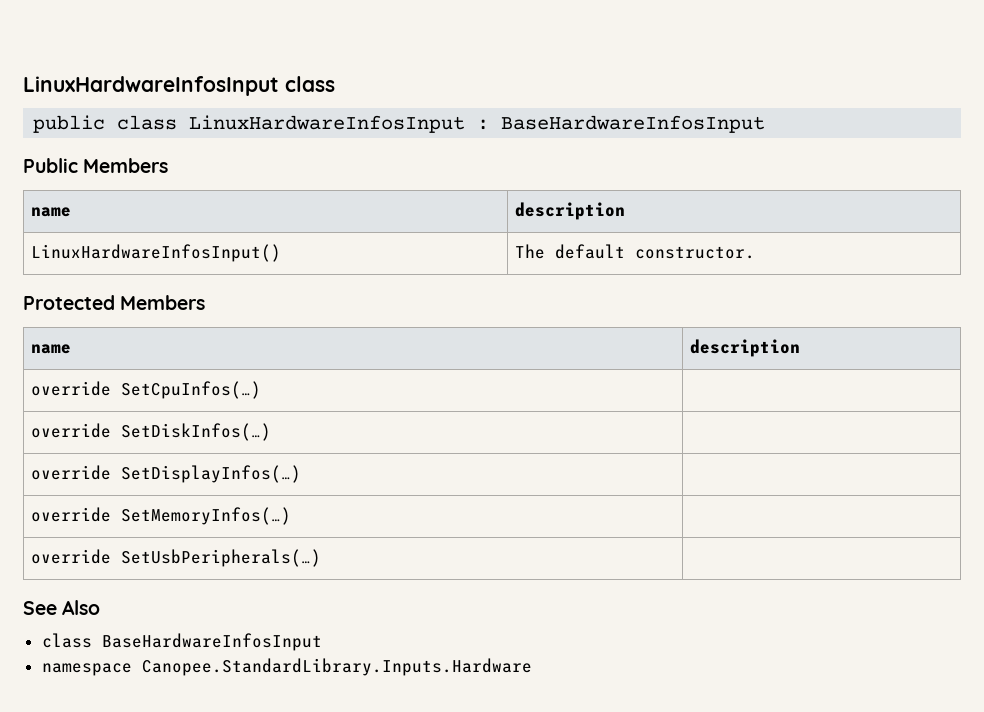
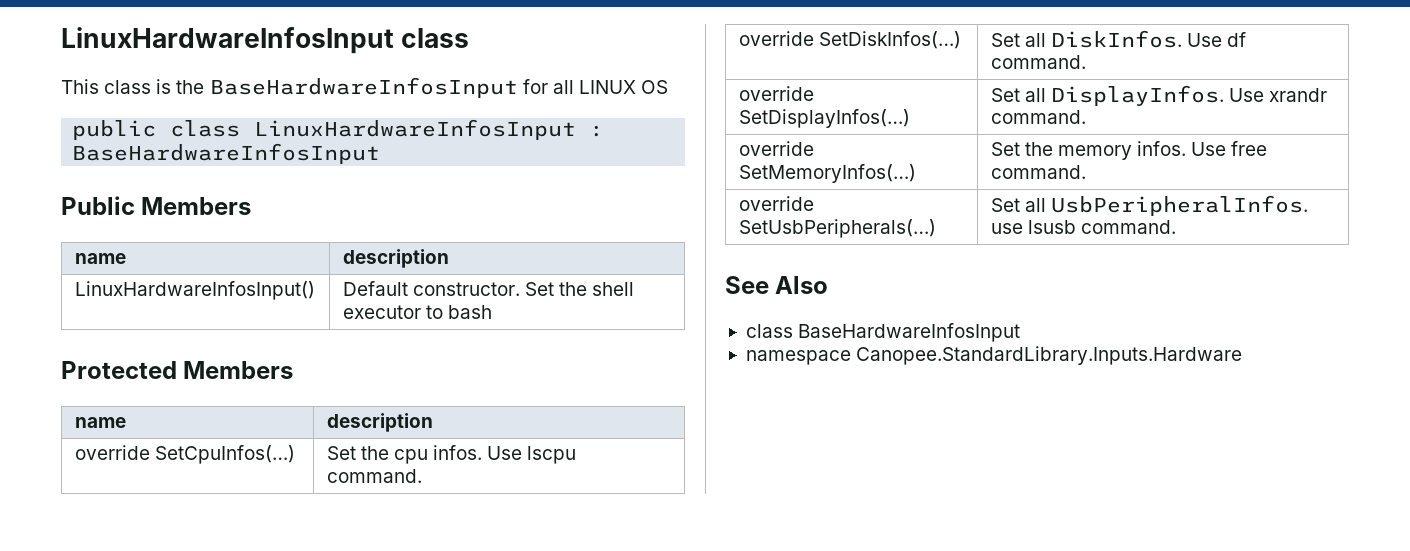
(335, 84) none -> [61,77,669,98] // This class is the BaseHardwareInfosInput for all LINUX OS
[515,244,626,259] The default -> [342,281,408,296] Default
(756, 252) none -> [524,282,635,296] [342,305,492,319] Set the shell executor to bash
[31,423,272,441] [31,465,302,483] [31,507,292,525] [31,549,322,567] // override SetDiskInfos(…) | // override SetDisplayInfos(…) | // override SetMemoryInfos(…) | // override SetUsbPeripherals(…) | -> [326,445,577,464] [326,469,422,483] [738,31,961,49] [990,30,1247,48] [990,55,1086,69] [738,86,814,101] [738,109,910,128] [990,85,1328,106] [990,110,1086,124] [738,141,814,156] [738,164,916,183] [990,141,1268,160] [990,165,1086,179] [738,196,814,211] [738,219,936,238] [990,195,1308,216] [990,220,1176,234] Set the cpu infos. Use lscpu command. // override SetDiskInfos(…) | Set all DiskInfos. Use df command. // override SetDisplayInfos(…) | Set all DisplayInfos. Use xrandr command. // override SetMemoryInfos(…) | Set the memory infos. Use free command. // override SetUsbPeripherals(…) | Set all UsbPeripheralInfos. use lsusb command.

